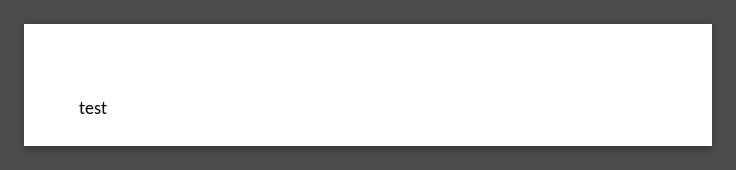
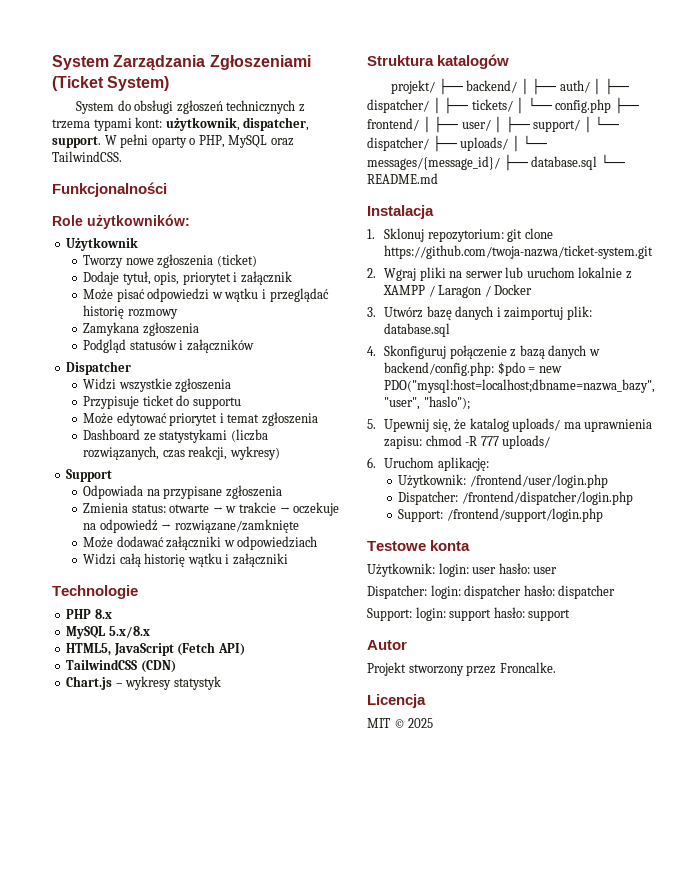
[79,102,107,114] test -> [52,55,311,71] [52,76,170,91] [76,100,305,114] [52,117,310,131] [52,134,294,148] [52,151,122,162] [52,182,167,197] [52,214,190,229] [66,237,139,251] [83,254,257,268] [83,271,292,285] [83,288,329,302] [83,305,178,319] [83,322,199,336] [83,339,254,353] [66,361,132,375] [83,378,232,392] [83,395,241,409] [83,412,318,426] [83,429,268,443] [83,446,280,460] [66,469,113,482] [83,485,282,499] [83,502,340,516] [83,519,299,533] [83,536,318,550] [83,553,288,567] [52,585,138,599] [66,609,112,619] [66,626,150,639] [66,642,245,656] [66,659,176,673] [66,676,221,690] [367,54,510,69] [391,78,629,95] [367,97,639,114] [367,116,620,133] [367,135,548,152] [367,154,625,171] [367,173,438,184] [367,205,434,219] [367,228,553,242] [384,245,654,259] [367,267,632,281] [383,284,533,298] [367,306,592,320] [384,323,451,337] [367,345,600,359] [384,362,562,376] [384,379,656,393] [384,396,470,410] [367,418,653,432] [384,435,551,449] [367,457,489,471] [398,474,608,488] [398,491,633,505] [398,508,603,522] [367,540,471,551] [367,563,558,577] [367,585,616,599] [367,607,571,621] [367,640,407,650] [367,662,556,676] [367,694,426,708] [367,718,434,728] System Zarządzania Zgłoszeniami (Ticket System) // System do obsługi zgłoszeń technicznych z trzema typami kont: użytkownik, dispatcher, support. W pełni oparty o PHP, MySQL oraz TailwindCSS. // Funkcjonalności // Role użytkowników: // Użytkownik // Tworzy nowe zgłoszenia (ticket) // Dodaje tytuł, opis, priorytet i załącznik // Może pisać odpowiedzi w wątku i przeglądać historię rozmowy // Zamykana zgłoszenia // Podgląd statusów i załączników // Dispatcher // Widzi wszystkie zgłoszenia // Przypisuje ticket do supportu // Może edytować priorytet i temat zgłoszenia // Dashboard ze statystykami (liczba rozwiązanych, czas reakcji, wykresy) // Support // Odpowiada na przypisane zgłoszenia // Zmienia status: otwarte → w trakcie → oczekuje na odpowiedź → rozwiązane/zamknięte // Może dodawać załączniki w odpowiedziach // Widzi całą historię wątku i załączniki // Technologie // PHP 8.x // MySQL 5.x/8.x // HTML5, JavaScript (Fetch API) // TailwindCSS (CDN) // Chart.js – wykresy statystyk // Struktura katalogów // projekt/ ├── backend/ │ ├── auth/ │ ├── dispatcher/ │ ├── tickets/ │ └── config.php ├── frontend/ │ ├── user/ │ ├── support/ │ └── dispatcher/ ├── uploads/ │ └── messages/{message_id}/ ├── database.sql └── README.md // Instalacja // 1. Sklonuj repozytorium: git clone https://github.com/twoja-nazwa/ticket-system.git // 2. Wgraj pliki na serwer lub uruchom lokalnie z XAMPP / Laragon / Docker // 3. Utwórz bazę danych i zaimportuj plik: database.sql // 4. Skonfiguruj połączenie z bazą danych w backend/config.php: $pdo = new PDO("mysql:host=localhost;dbname=nazwa_bazy", "user", "haslo"); // 5. Upewnij się, że katalog uploads/ ma uprawnienia zapisu: chmod -R 777 uploads/ // 6. Uruchom aplikację: // Użytkownik: /frontend/user/login.php // Dispatcher: /frontend/dispatcher/login.php // Support: /frontend/support/login.php // Testowe konta // Użytkownik: login: user hasło: user // Dispatcher: login: dispatcher hasło: dispatcher // Support: login: support hasło: support // Autor // Projekt stworzony przez Froncalke. // Licencja // MIT © 2025

